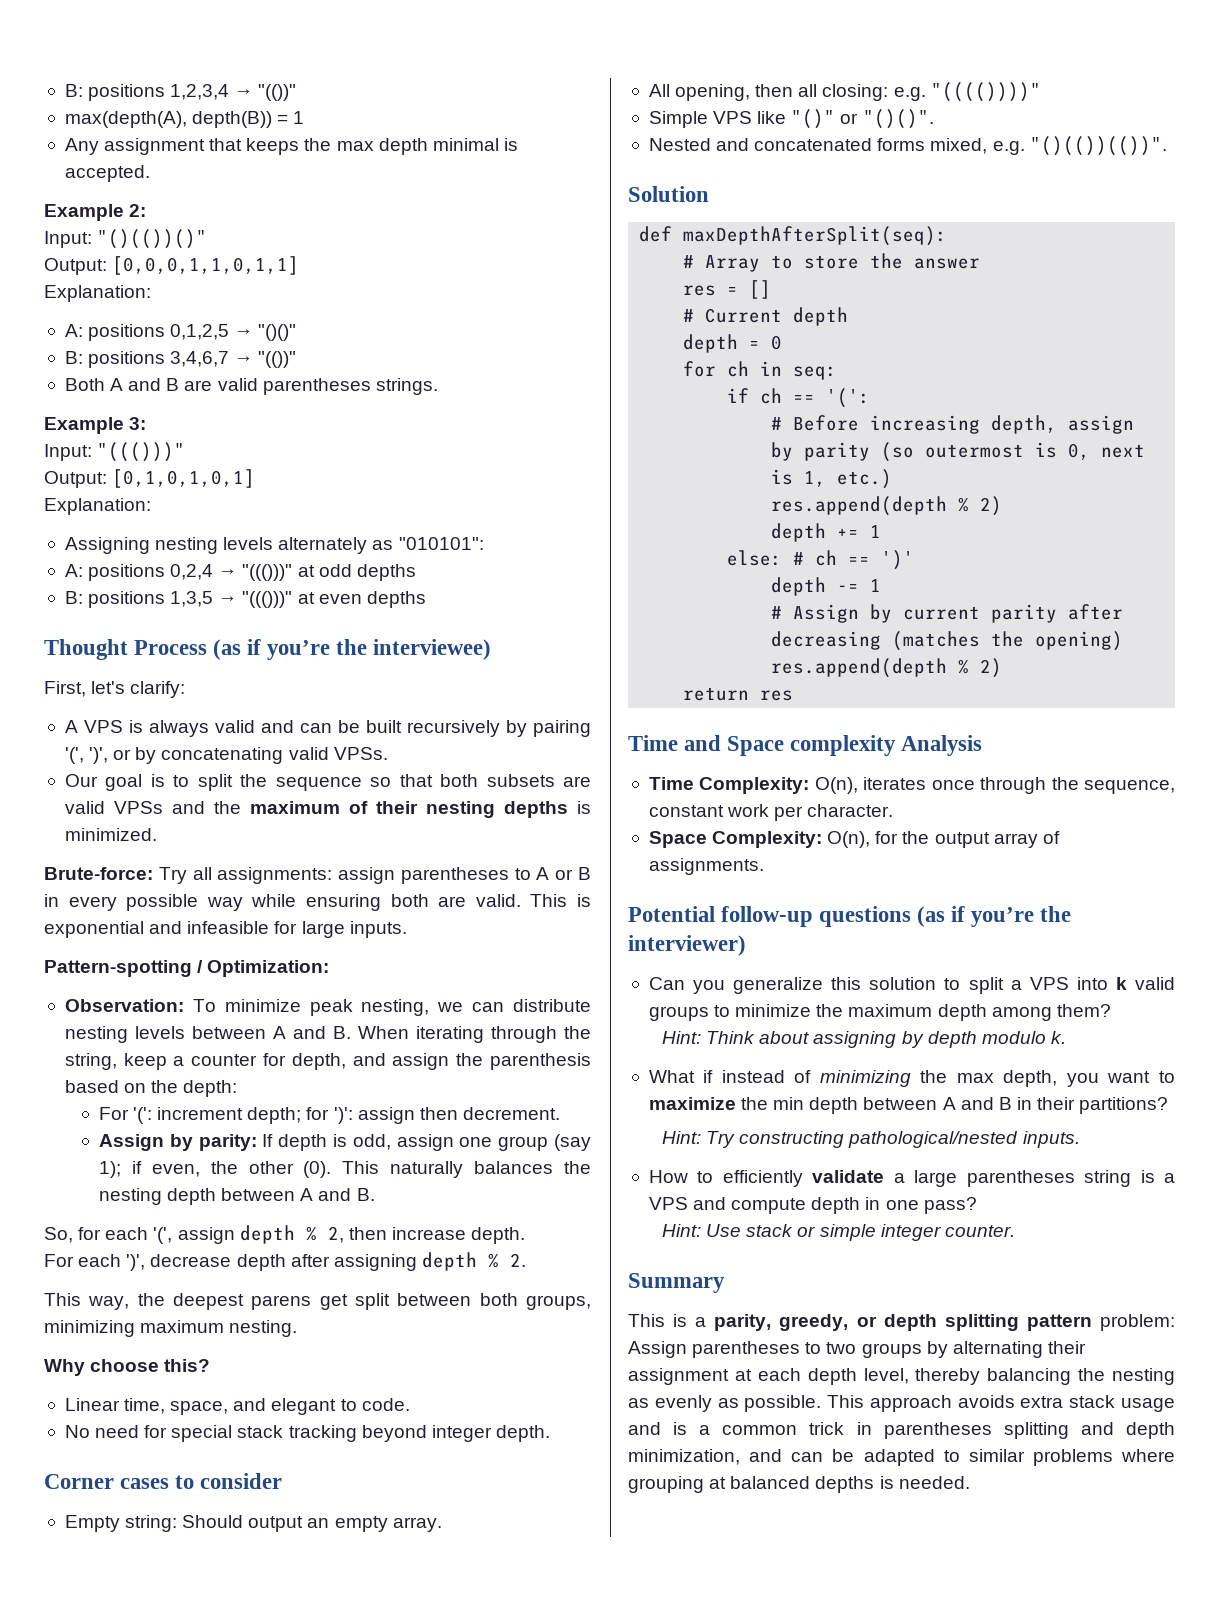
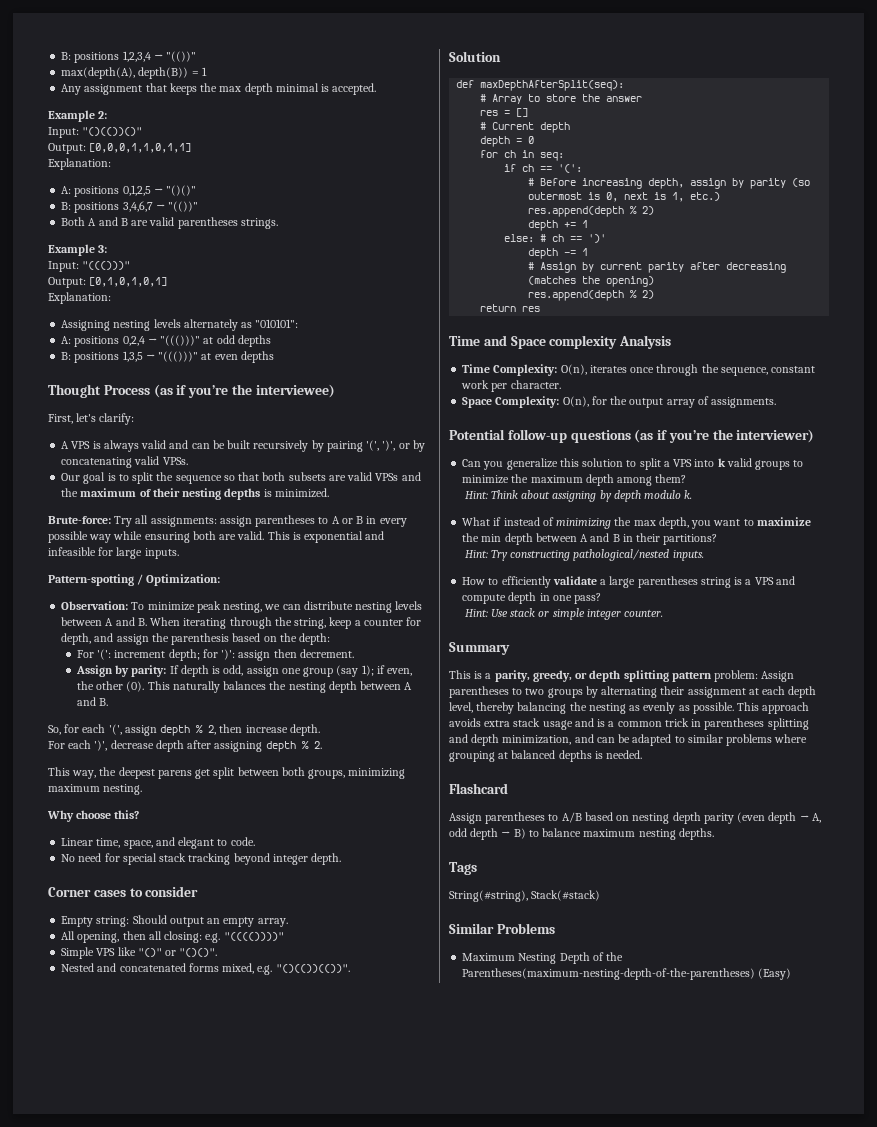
(970, 1482) none -> [449,783,508,794] [449,812,821,824] [449,828,714,840] [449,862,477,875] [449,890,601,902] [449,923,555,934] [462,952,624,964] [462,968,792,980] // Flashcard // Assign parentheses to A/B based on nesting depth parity (even depth → A, odd depth → B) to balance maximum nesting depths. // Tags // String(#string), Stack(#stack) // Similar Problems // Maximum Nesting Depth of the Parentheses(maximum-nesting-depth-of-the-parentheses) (Easy)

